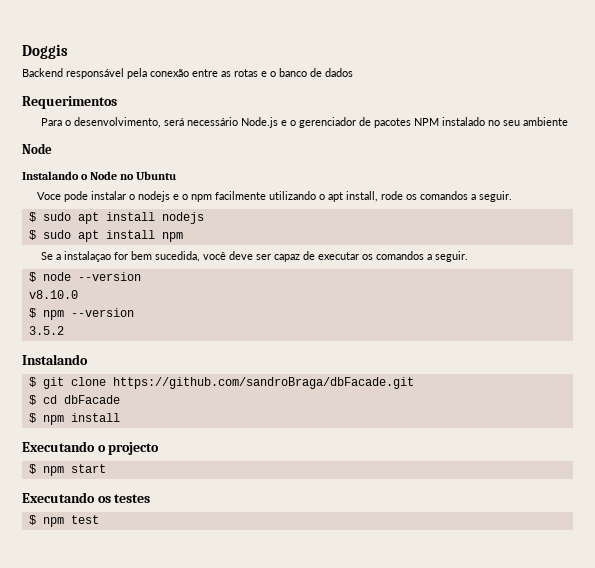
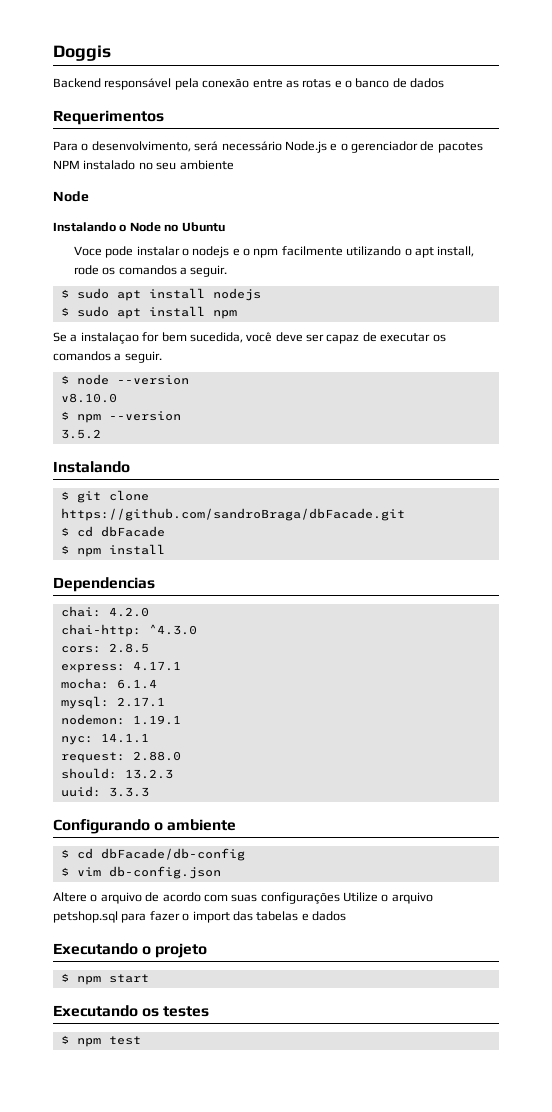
(120, 417) none -> [53,577,155,592] [60,606,149,617] [60,624,197,637] [60,643,149,653] [60,661,181,673] [60,678,157,689] [60,696,165,709] [60,714,181,725] [60,733,149,745] [60,751,181,763] [60,768,173,779] [60,786,149,797] [53,819,237,834] [60,848,245,861] [60,866,221,879] [53,892,433,904] [53,911,346,923] // Dependencias // chai: 4.2.0 // chai-http: ^4.3.0 // cors: 2.8.5 // express: 4.17.1 // mocha: 6.1.4 // mysql: 2.17.1 // nodemon: 1.19.1 // nyc: 14.1.1 // request: 2.88.0 // should: 13.2.3 // uuid: 3.3.3 // Configurando o ambiente // $ cd dbFacade/db-config // $ vim db-config.json // Altere o arquivo de acordo com suas configurações Utilize o arquivo petshop.sql para fazer o import das tabelas e dados
[108,442,160,455] projecto -> [155,943,208,958] projeto

